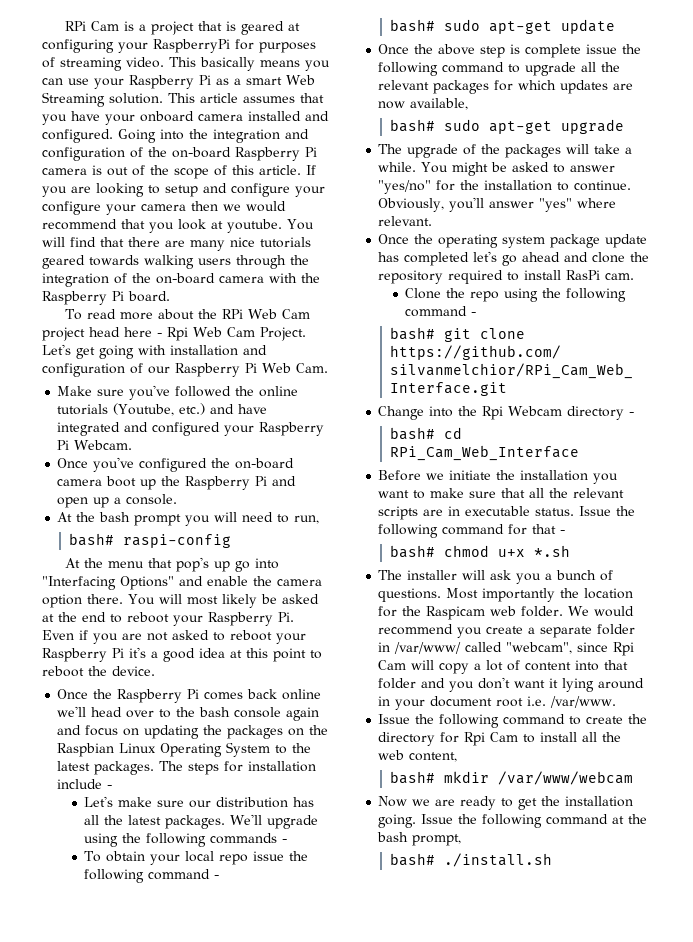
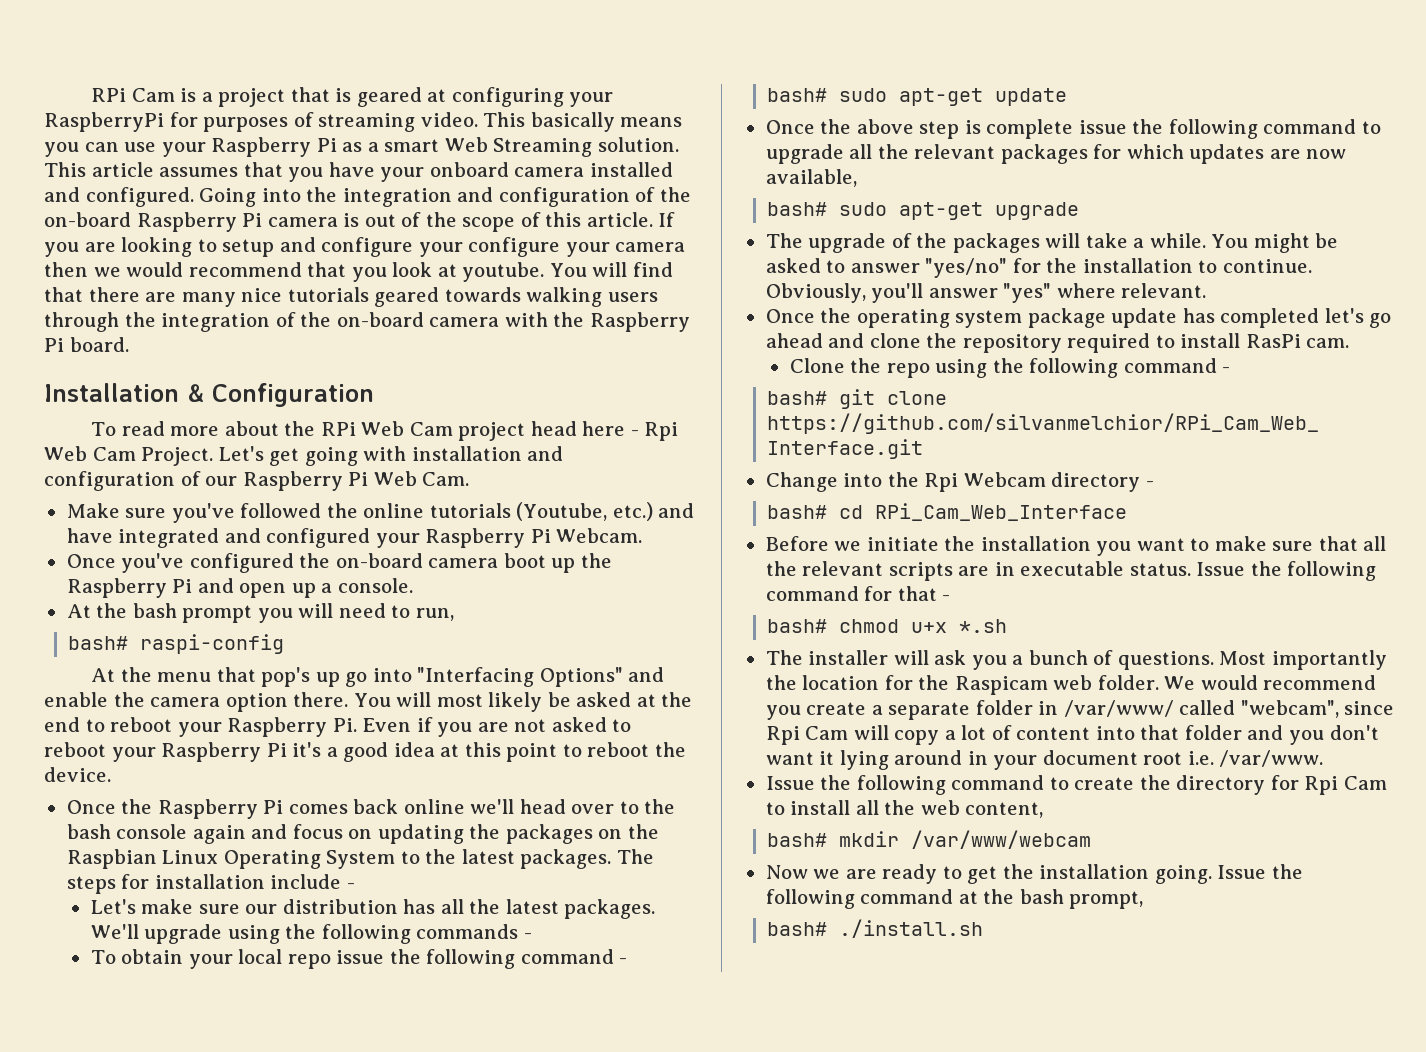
(170, 296) none -> [44,383,374,407] // Installation & Configuration

